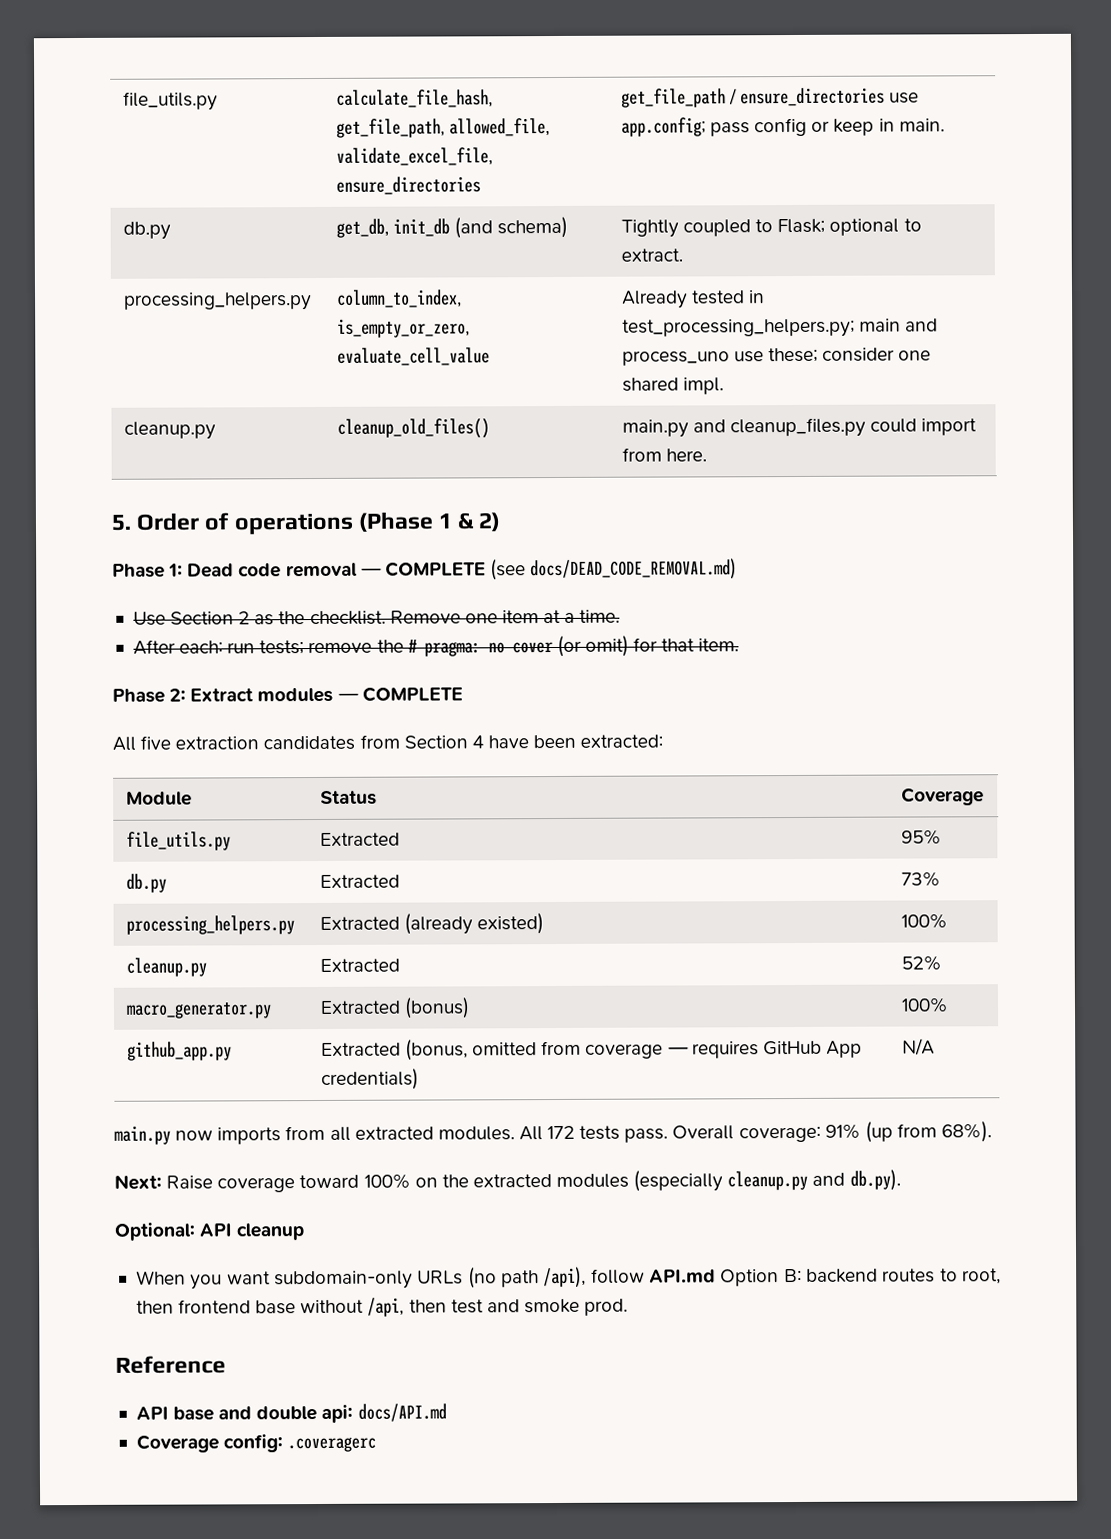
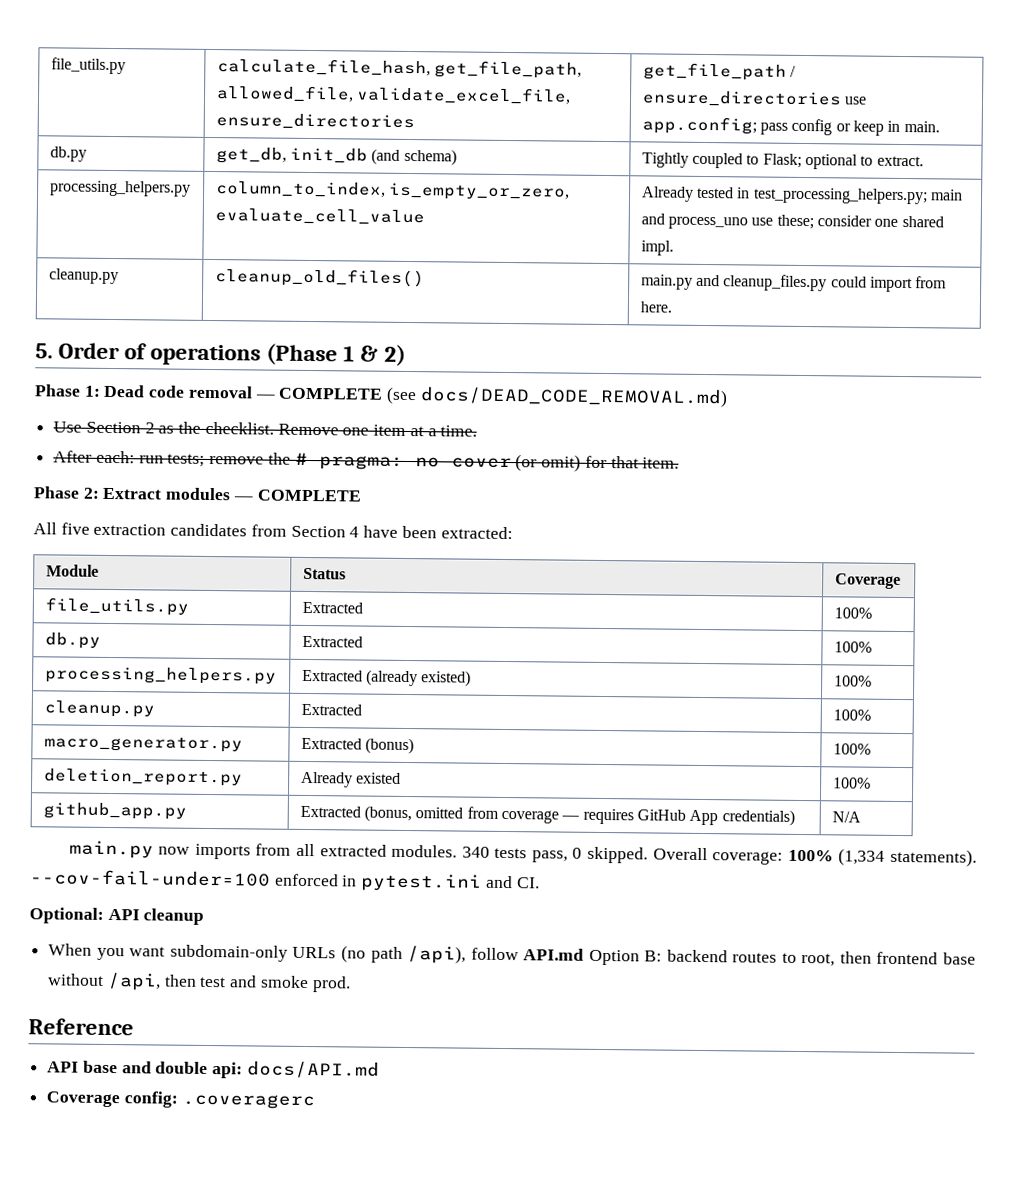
[900,829,942,845] 95% -> [833,607,872,619] 100%
[900,871,941,887] 73% -> [833,641,872,653] 100%
[900,955,942,971] 52% -> [832,709,871,721] 100%
(949, 1005) none -> [43,768,243,787] [300,771,402,788] [832,777,871,789] // deletion_report.py | Already existed | 100%
[518,1121,993,1143] [114,1169,901,1193] All 172 tests pass. Overall coverage: 91% (up from 68%). // Next: Raise coverage toward 100% on the extracted modules (especially cleanup.py and db.py). -> [461,846,978,867] [30,869,540,892] 340 tests pass, 0 skipped. Overall coverage: 100% (1,334 statements). --cov-fail-under=100 enforced in pytest.ini and CI.

